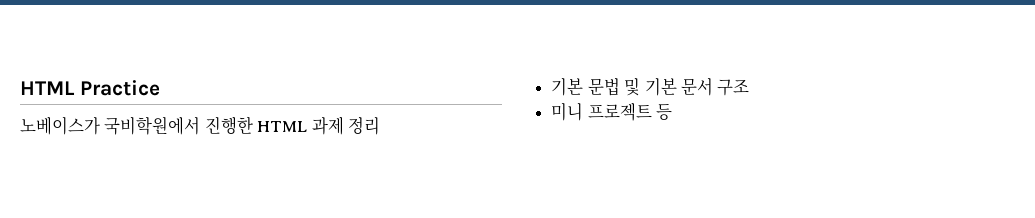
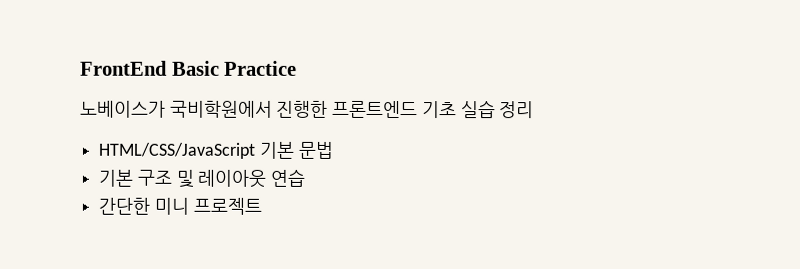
[20,81,75,95] HTML -> [80,60,220,76] FrontEnd Basic
[257,116,344,135] HTML 과제 -> [332,100,496,119] 프론트엔드 기초 실습
(381, 126) none -> [98,142,256,159] HTML/CSS/JavaScript
[624,77,750,96] 및 기본 문서 구조 // -> [98,168,306,188] [98,197,151,215] // 기본 구조 및 레이아웃 연습 // 간단한
[656,104,673,120] 등 -> (262, 206) none

